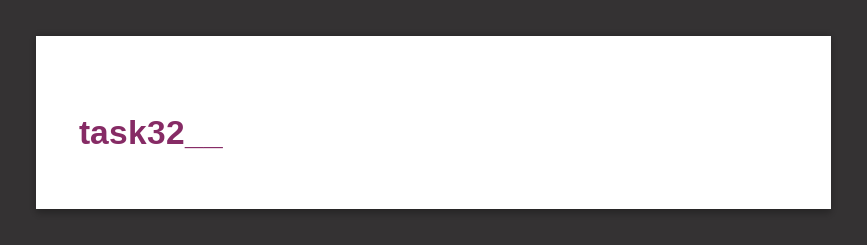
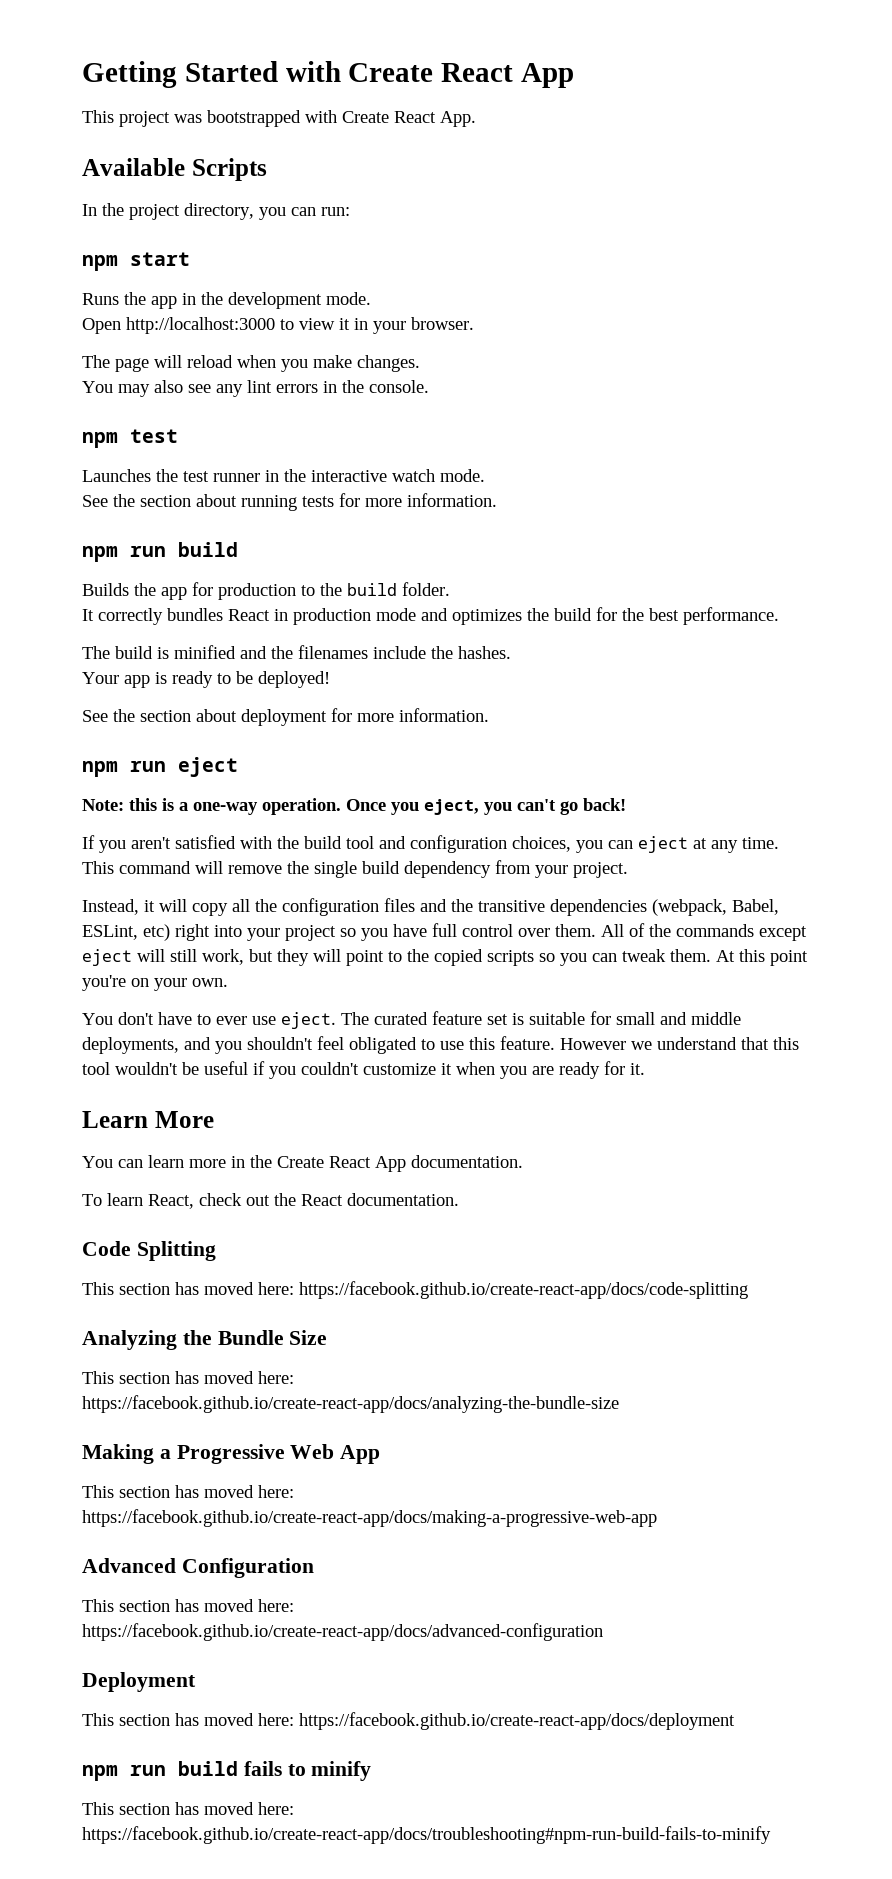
[79,120,223,149] task32__ -> [82,61,575,88] [82,110,476,127] [82,158,267,181] [82,203,350,220] [82,252,190,271] [82,292,371,309] [82,317,474,334] [82,355,420,372] [82,380,429,397] [82,429,178,448] [82,469,485,482] [82,493,497,511] [82,542,238,562] [82,582,450,600] [82,607,779,625] [82,645,511,659] [82,671,330,688] [82,708,489,726] [82,757,238,777] [82,798,626,815] [82,835,779,853] [82,860,628,878] [82,898,779,916] [82,923,807,941] [82,949,808,966] [82,975,228,991] [82,1011,741,1029] [82,1036,799,1054] [82,1061,645,1079] [82,1111,214,1128] [82,1155,523,1172] [82,1193,459,1209] [82,1241,216,1261] [82,1281,748,1299] [82,1330,328,1350] [82,1371,294,1384] [82,1395,619,1413] [82,1444,381,1464] [82,1485,294,1498] [82,1509,657,1527] [82,1558,314,1578] [82,1599,294,1612] [82,1623,603,1641] [82,1672,196,1692] [82,1712,735,1730] [82,1761,372,1781] [82,1802,294,1815] [82,1826,771,1844] Getting Started with Create React App // This project was bootstrapped with Create React App. // Available Scripts // In the project directory, you can run: // npm start // Runs the app in the development mode. // Open http://localhost:3000 to view it in your browser. // The page will reload when you make changes. // You may also see any lint errors in the console. // npm test // Launches the test runner in the interactive watch mode. // See the section about running tests for more information. // npm run build // Builds the app for production to the build folder. // It correctly bundles React in production mode and optimizes the build for the best performance. // The build is minified and the filenames include the hashes. // Your app is ready to be deployed! // See the section about deployment for more information. // npm run eject // Note: this is a one-way operation. Once you eject, you can't go back! // If you aren't satisfied with the build tool and configuration choices, you can eject at any time. This command will remove the single build dependency from your project. // Instead, it will copy all the configuration files and the transitive dependencies (webpack, Babel, ESLint, etc) right into your project so you have full control over them. All of the commands except eject will still work, but they will point to the copied scripts so you can tweak them. At this point you're on your own. // You don't have to ever use eject. The curated feature set is suitable for small and middle deployments, and you shouldn't feel obligated to use this feature. However we understand that this tool wouldn't be useful if you couldn't customize it when you are ready for it. // Learn More // You can learn more in the Create React App documentation. // To learn React, check out the React documentation. // Code Splitting // This section has moved here: https://facebook.github.io/create-react-app/docs/code-splitting // Analyzing the Bundle Size // This section has moved here: https://facebook.github.io/create-react-app/docs/analyzing-the-bundle-size // Making a Progressive Web App // This section has moved here: https://facebook.github.io/create-react-app/docs/making-a-progressive-web-app // Advanced Configuration // This section has moved here: https://facebook.github.io/create-react-app/docs/advanced-configuration // Deployment // This section has moved here: https://facebook.github.io/create-react-app/docs/deployment // npm run build fails to minify // This section has moved here: https://facebook.github.io/create-react-app/docs/troubleshooting#npm-run-build-fails-to-minify

